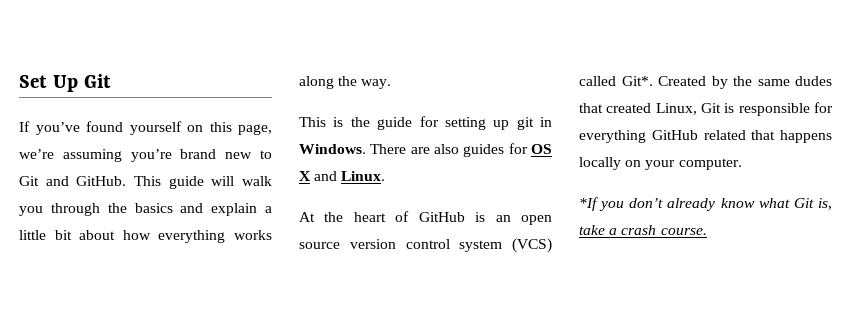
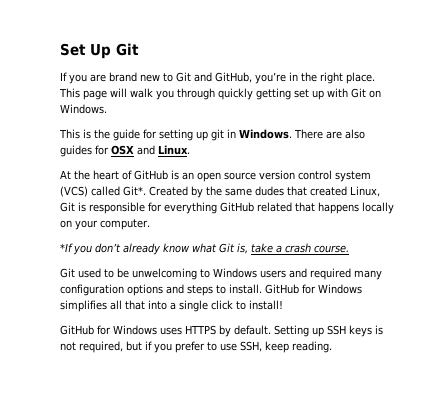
[35,121,272,135] [19,149,172,162] you’ve found yourself on this page, we’re assuming you’re -> [69,74,106,84] you are
[76,176,272,189] [19,203,272,216] [19,230,272,243] [299,76,392,89] GitHub. This guide will walk you through the basics and explain a little bit about how everything works along the way. -> [215,72,375,84] [59,88,381,100] [60,104,107,114] GitHub, you’re in the right place. This page will walk you through quickly getting set up with Git on Windows.
[531,144,552,154] [299,171,311,181] OS X -> [111,145,134,155] OSX
(707, 231) none -> [60,268,382,280] [60,284,362,296] [60,300,283,312] [60,325,383,337] [60,341,332,353] // Git used to be unwelcoming to Windows users and required many configuration options and steps to install. GitHub for Windows simplifies all that into a single click to install! // GitHub for Windows uses HTTPS by default. Setting up SSH keys is not required, but if you prefer to use SSH, keep reading.

